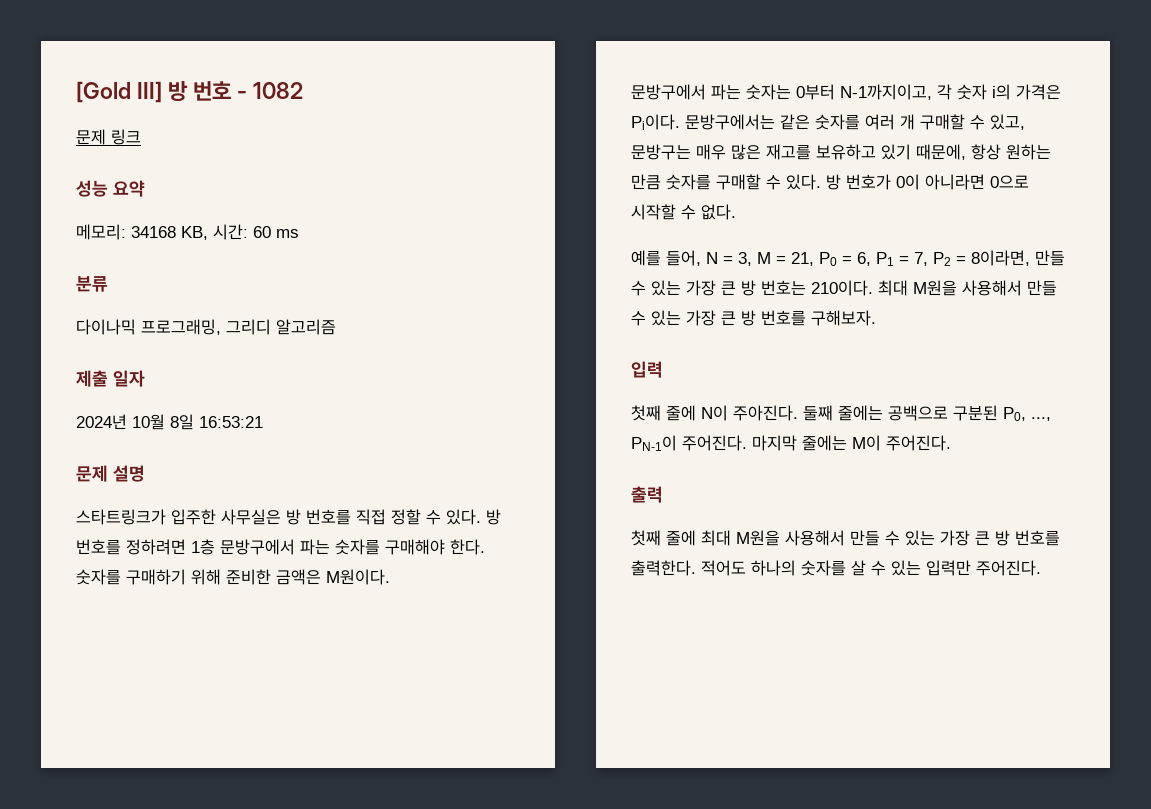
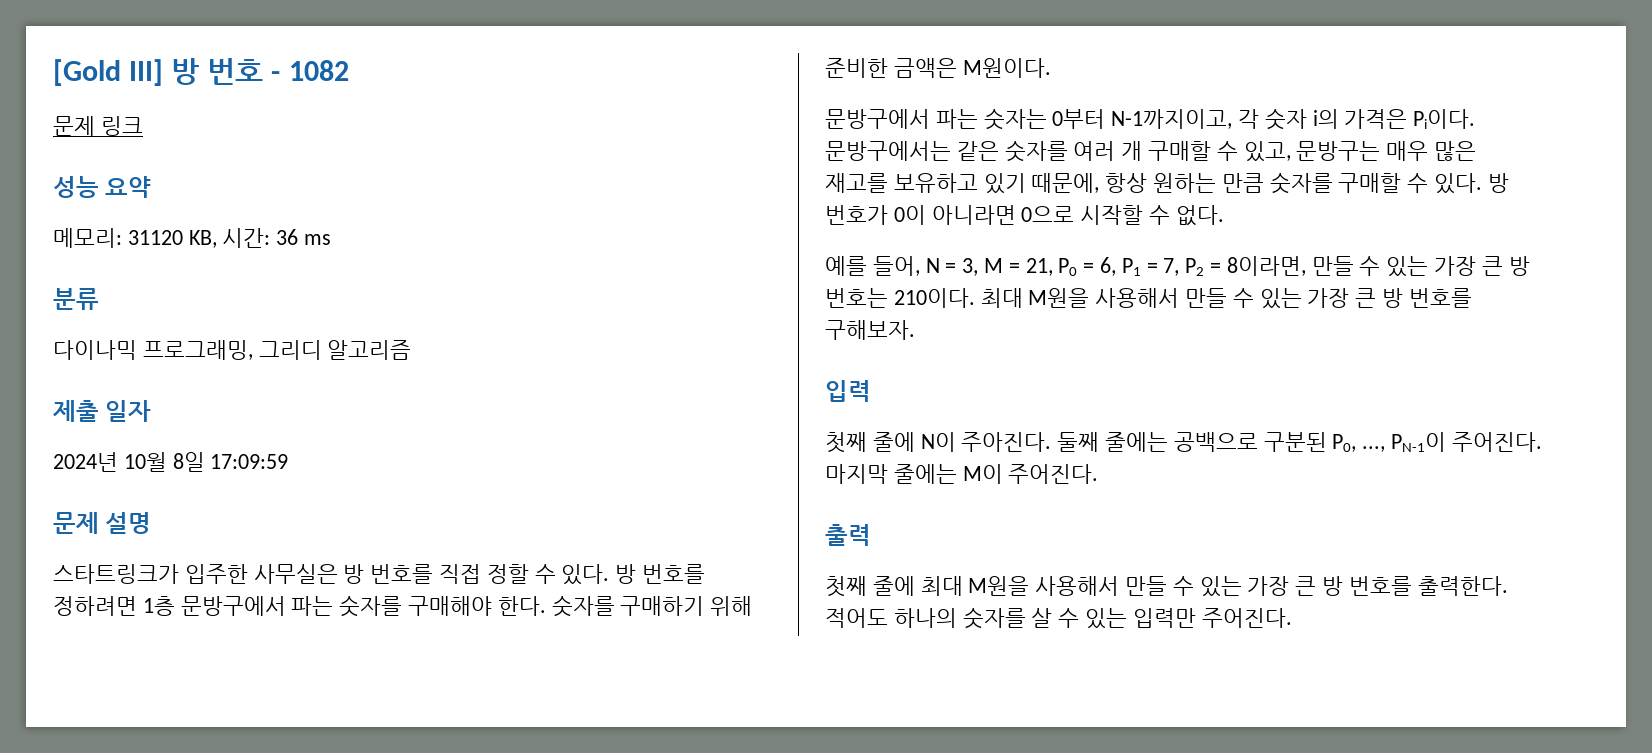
[131,226,176,238] 34168 -> [127,230,183,245] 31120
[253,226,271,238] 60 -> [276,229,299,245] 36
[199,416,263,428] 16:53:21 -> [210,454,289,469] 17:09:59

